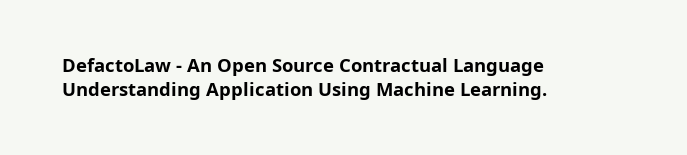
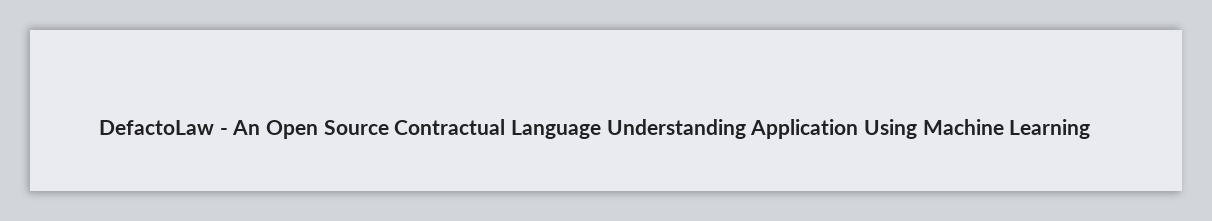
[460,82,547,100] Learning. -> [1009,119,1091,139] Learning

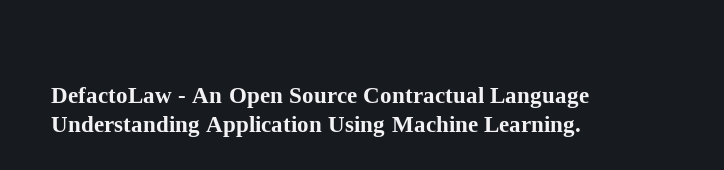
[1009,119,1091,139] Learning -> [483,116,581,137] Learning.

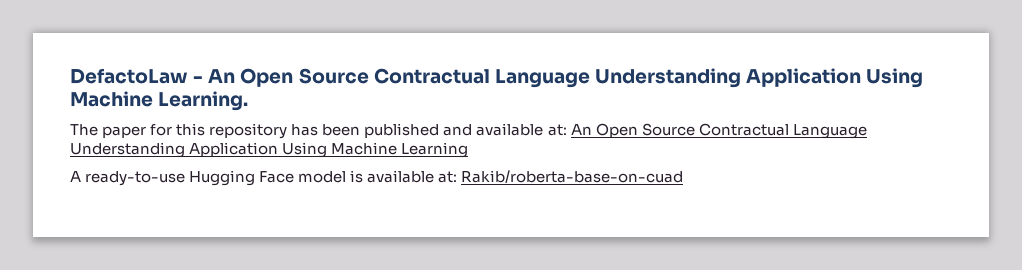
(581, 126) none -> [70,123,867,139] [70,142,469,158] [70,170,684,186] // The paper for this repository has been published and available at: An Open Source Contractual Language Understanding Application Using Machine Learning // A ready-to-use Hugging Face model is available at: Rakib/roberta-base-on-cuad

